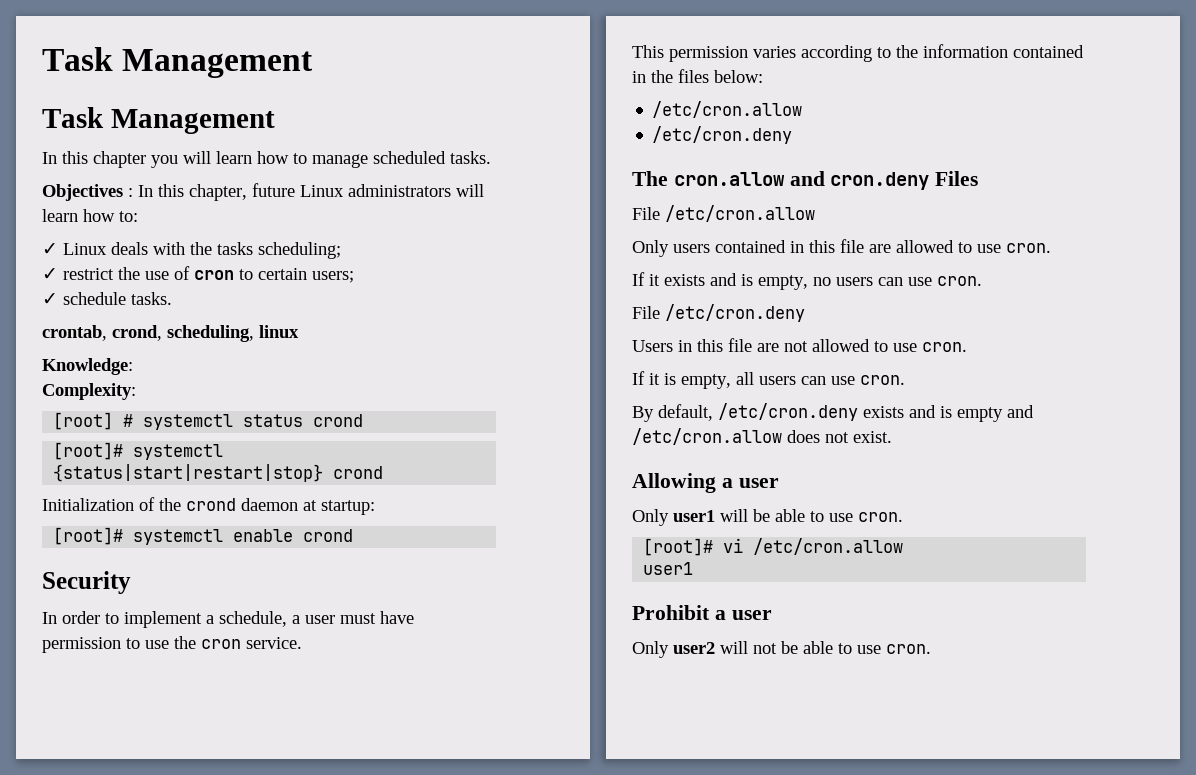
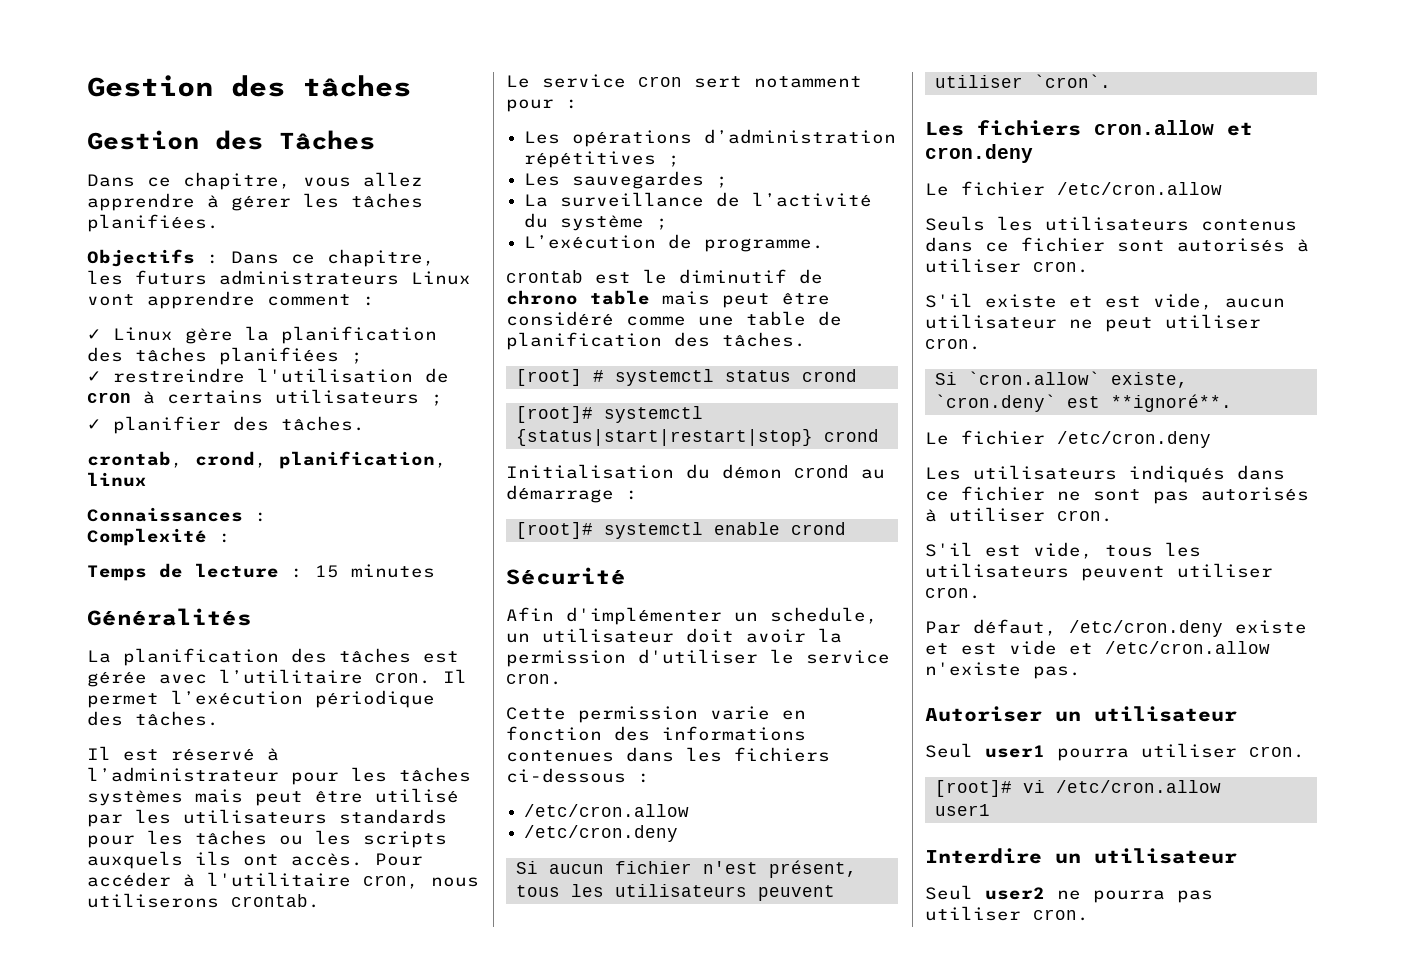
[42,47,314,78] [42,107,275,134] [42,151,491,168] [42,183,484,201] [42,209,138,222] [42,242,341,259] [42,266,354,283] [42,292,172,305] Task Management // Task Management // In this chapter you will learn how to manage scheduled tasks. // Objectives : In this chapter, future Linux administrators will learn how to: // ✓ Linux deals with the tasks scheduling; // ✓ restrict the use of cron to certain users; // ✓ schedule tasks. -> [87,75,411,97] [87,130,375,150] [87,172,423,190] [87,193,423,211] [87,214,219,232] [87,249,435,267] [87,270,471,285] [87,291,375,309] [87,326,437,344] [87,347,363,365] [87,368,449,383] [87,389,443,406] [87,416,365,434] Gestion des tâches // Gestion des Tâches // Dans ce chapitre, vous allez apprendre à gérer les tâches planifiées. // Objectifs : Dans ce chapitre, les futurs administrateurs Linux vont apprendre comment : // ✓ Linux gère la planification des tâches planifiées ; // ✓ restreindre l'utilisation de cron à certains utilisateurs ; // ✓ planifier des tâches.
[167,325,254,342] scheduling, -> [279,451,447,469] planification,
[42,358,133,375] [42,383,136,400] Knowledge: // Complexity: -> [87,507,267,522] [87,528,231,546] [87,563,435,581] [87,608,252,626] [87,648,459,666] [87,669,467,687] [87,690,435,708] [87,711,219,726] [87,746,279,761] [87,767,471,785] [87,788,459,806] [87,809,447,827] [87,830,447,848] [87,851,423,869] [87,872,479,889] [87,893,320,908] [506,74,862,88] [506,99,578,112] [524,129,897,147] [524,151,681,168] [524,171,729,189] [524,192,873,207] [524,213,669,231] [524,234,825,252] [506,269,823,284] [506,290,830,308] [506,311,842,326] [506,332,806,350] Connaissances : // Complexité : // Temps de lecture : 15 minutes // Généralités // La planification des tâches est gérée avec l’utilitaire cron. Il permet l’exécution périodique des tâches. // Il est réservé à l’administrateur pour les tâches systèmes mais peut être utilisé par les utilisateurs standards pour les tâches ou les scripts auxquels ils ont accès. Pour accéder à l'utilitaire cron, nous utiliserons crontab. // Le service cron sert notamment pour : // Les opérations d’administration répétitives ; // Les sauvegardes ; // La surveillance de l’activité du système ; // L’exécution de programme. // crontab est le diminutif de chrono table mais peut être considéré comme une table de planification des tâches.
[42,497,375,515] [53,527,354,545] [42,571,131,594] [42,611,414,628] [42,636,302,653] [632,44,1084,62] [632,69,763,83] [652,101,803,118] [652,126,793,144] [632,171,825,186] Initialization of the crond daemon at startup: // [root]# systemctl enable crond // Security // In order to implement a schedule, a user must have permission to use the cron service. // This permission varies according to the information contained in the files below: // /etc/cron.allow // /etc/cron.deny // The cron.allow and -> [506,464,885,479] [506,485,638,503] [515,522,846,539] [506,567,626,585] [506,607,878,625] [506,628,842,643] [506,649,890,667] [506,673,562,685] [506,706,806,723] [506,726,806,741] [506,747,830,762] [506,768,650,783] [524,804,690,817] [524,825,679,842] [515,860,857,878] [515,884,835,901] [934,74,1111,88] [925,120,1253,136] Initialisation du démon crond au démarrage : // [root]# systemctl enable crond // Sécurité // Afin d'implémenter un schedule, un utilisateur doit avoir la permission d'utiliser le service cron. // Cette permission varie en fonction des informations contenues dans les fichiers ci-dessous : // /etc/cron.allow // /etc/cron.deny // Si aucun fichier n'est présent, tous les utilisateurs peuvent utiliser `cron`. // Les fichiers cron.allow et
[935,171,979,186] [632,205,815,222] [632,239,1051,257] [632,272,982,290] [632,304,805,322] [632,338,967,352] [632,371,905,389] [632,403,1034,422] [632,428,892,445] [632,473,779,493] [632,509,853,526] Files // File /etc/cron.allow // Only users contained in this file are allowed to use cron. // If it exists and is empty, no users can use cron. // File /etc/cron.deny // Users in this file are not allowed to use cron. // If it is empty, all users can use cron. // By default, /etc/cron.deny exists and is empty and /etc/cron.allow does not exist. // Allowing a user // Only user1 will be able to use -> [925,181,1222,196] [925,216,1297,231] [925,237,1309,252] [925,258,1089,273] [925,293,1285,310] [925,314,1261,332] [925,338,981,350] [934,371,1188,388] [934,394,1232,412] [925,430,1211,448] [925,465,1285,483] [925,486,1309,504] [925,507,1113,522] [925,542,1201,559] [925,563,1273,581] [925,587,981,599] [925,619,1307,637] [925,640,1270,655] [925,662,1081,679] [925,706,1237,722] [925,743,1237,761] // Le fichier /etc/cron.allow // Seuls les utilisateurs contenus dans ce fichier sont autorisés à utiliser cron. // S'il existe et est vide, aucun utilisateur ne peut utiliser cron. // Si `cron.allow` existe, `cron.deny` est **ignoré**. // Le fichier /etc/cron.deny // Les utilisateurs indiqués dans ce fichier ne sont pas autorisés à utiliser cron. // S'il est vide, tous les utilisateurs peuvent utiliser cron. // Par défaut, /etc/cron.deny existe et est vide et /etc/cron.allow n'existe pas. // Autoriser un utilisateur // Seul user1 pourra utiliser
[632,605,772,620] [632,641,881,658] Prohibit a user // Only user2 will not be able to use -> [925,848,1237,864] [925,885,1213,903] [925,906,1021,921] Interdire un utilisateur // Seul user2 ne pourra pas utiliser

